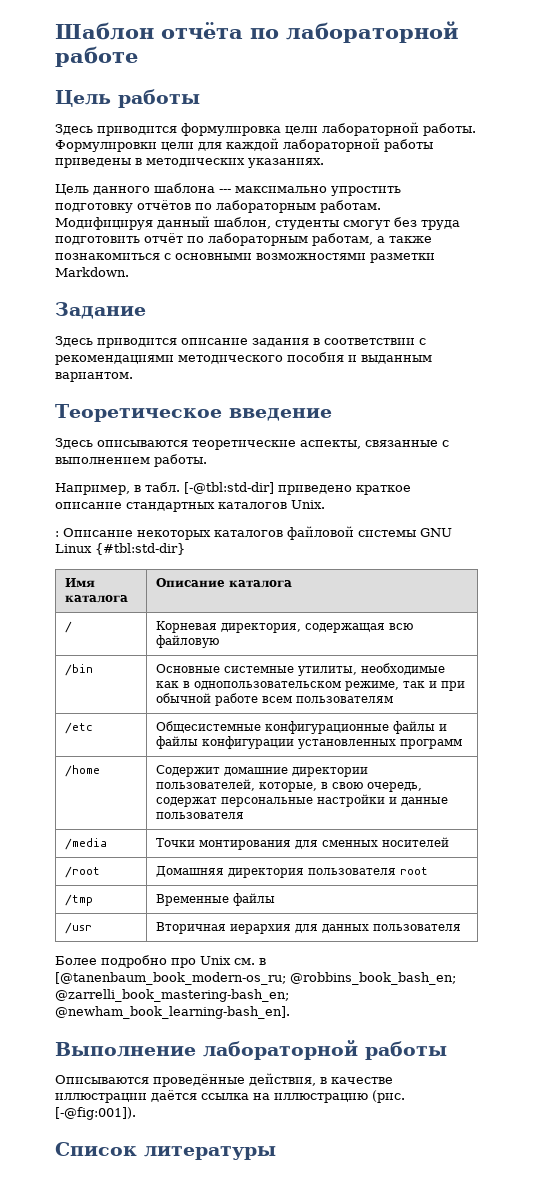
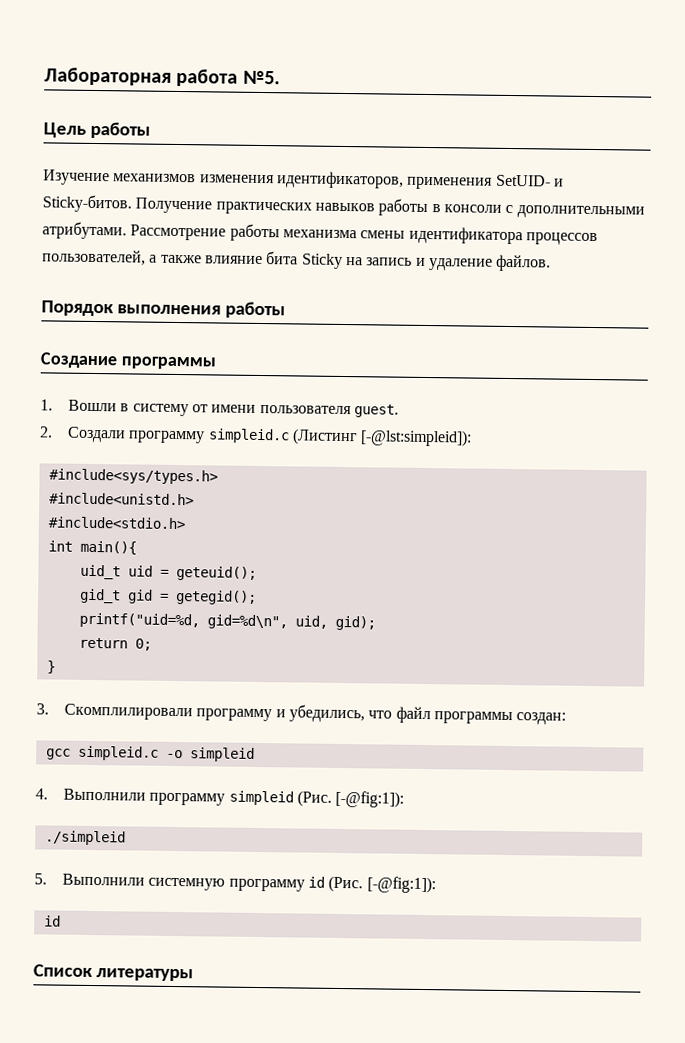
[55,21,459,43] [55,46,138,67] [55,89,200,108] [55,122,476,136] [55,138,433,152] [55,158,324,168] [55,183,401,196] [55,200,381,213] [55,216,460,230] [55,233,432,246] [55,253,435,263] [55,267,129,277] [55,302,146,319] [55,336,426,348] [55,352,432,365] [55,372,133,382] [55,404,332,422] [55,438,449,450] [55,454,207,467] [55,482,411,495] [55,500,325,512] [55,526,452,540] [55,543,185,555] [64,578,95,587] [64,595,128,603] [155,578,292,588] [64,621,72,633] [155,621,413,633] [155,635,219,648] [64,664,93,676] [155,663,445,676] [155,681,465,691] [155,693,393,706] [64,722,93,734] [155,721,447,734] [155,736,462,749] [64,765,100,777] [155,765,368,777] [155,779,422,792] [155,794,448,807] [155,812,244,819] [64,838,107,850] [155,837,449,850] [64,866,100,878] [155,866,428,878] [64,894,93,906] [155,893,275,906] [64,922,92,934] [155,922,461,934] [55,955,266,968] [55,972,456,985] [55,989,289,1002] [55,1006,290,1019] [55,1040,447,1060] [55,1073,393,1087] [55,1090,405,1103] [55,1107,136,1120] Шаблон отчёта по лабораторной работе // Цель работы // Здесь приводится формулировка цели лабораторной работы. Формулировки цели для каждой лабораторной работы приведены в методических указаниях. // Цель данного шаблона --- максимально упростить подготовку отчётов по лабораторным работам. Модифицируя данный шаблон, студенты смогут без труда подготовить отчёт по лабораторным работам, а также познакомиться с основными возможностями разметки Markdown. // Задание // Здесь приводится описание задания в соответствии с рекомендациями методического пособия и выданным вариантом. // Теоретическое введение // Здесь описываются теоретические аспекты, связанные с выполнением работы. // Например, в табл. [-@tbl:std-dir] приведено краткое описание стандартных каталогов Unix. // : Описание некоторых каталогов файловой системы GNU Linux {#tbl:std-dir} // Имя каталога | Описание каталога // / | Корневая директория, содержащая всю файловую // /bin | Основные системные утилиты, необходимые как в однопользовательском режиме, так и при обычной работе всем пользователям // /etc | Общесистемные конфигурационные файлы и файлы конфигурации установленных программ // /home | Содержит домашние директории пользователей, которые, в свою очередь, содержат персональные настройки и данные пользователя // /media | Точки монтирования для сменных носителей // /root | Домашняя директория пользователя root // /tmp | Временные файлы // /usr | Вторичная иерархия для данных пользователя // Более подробно про Unix см. в [@tanenbaum_book_modern-os_ru; @robbins_book_bash_en; @zarrelli_book_mastering-bash_en; @newham_book_learning-bash_en]. // Выполнение лабораторной работы // Описываются проведённые действия, в качестве иллюстрации даётся ссылка на иллюстрацию (рис. [-@fig:001]). -> [44,67,280,87] [43,121,151,139] [43,169,564,190] [42,194,645,219] [42,221,598,246] [42,249,552,272] [41,300,286,319] [40,352,216,370] [40,399,400,418] [39,426,473,447] [48,468,218,485] [48,492,194,506] [47,516,186,530] [47,540,137,555] [79,564,257,581] [79,588,257,605] [78,612,376,631] [78,637,152,651] [46,660,56,674] [36,703,567,725] [45,745,255,762] [35,788,405,808] [44,830,126,846] [34,873,436,894] [43,915,61,927] Лабораторная работа №5. // Цель работы // Изучение механизмов изменения идентификаторов, применения SetUID- и Sticky-битов. Получение практических навыков работы в консоли с дополнительными атрибутами. Рассмотрение работы механизма смены идентификатора процессов пользователей, а также влияние бита Sticky на запись и удаление файлов. // Порядок выполнения работы // Создание программы // 1. Вошли в систему от имени пользователя guest. // 2. Создали программу simpleid.c (Листинг [-@lst:simpleid]): // #include<sys/types.h> // #include<unistd.h> // #include<stdio.h> // int main(){ // uid_t uid = geteuid(); // gid_t gid = getegid(); // printf("uid=%d, gid=%d\n", uid, gid); // return 0; // } // 3. Скомплилировали программу и убедились, что файл программы создан: // gcc simpleid.c -o simpleid // 4. Выполнили программу simpleid (Рис. [-@fig:1]): // ./simpleid // 5. Выполнили системную программу id (Рис. [-@fig:1]): // id

